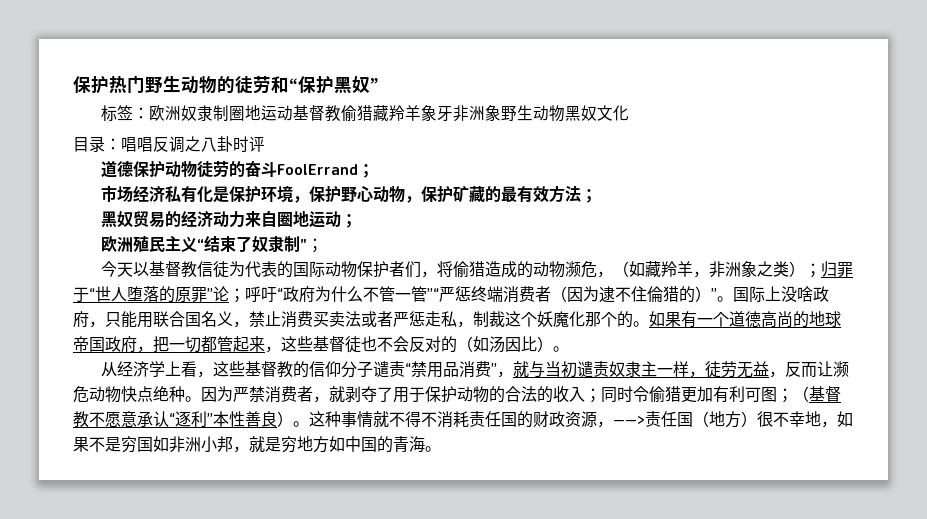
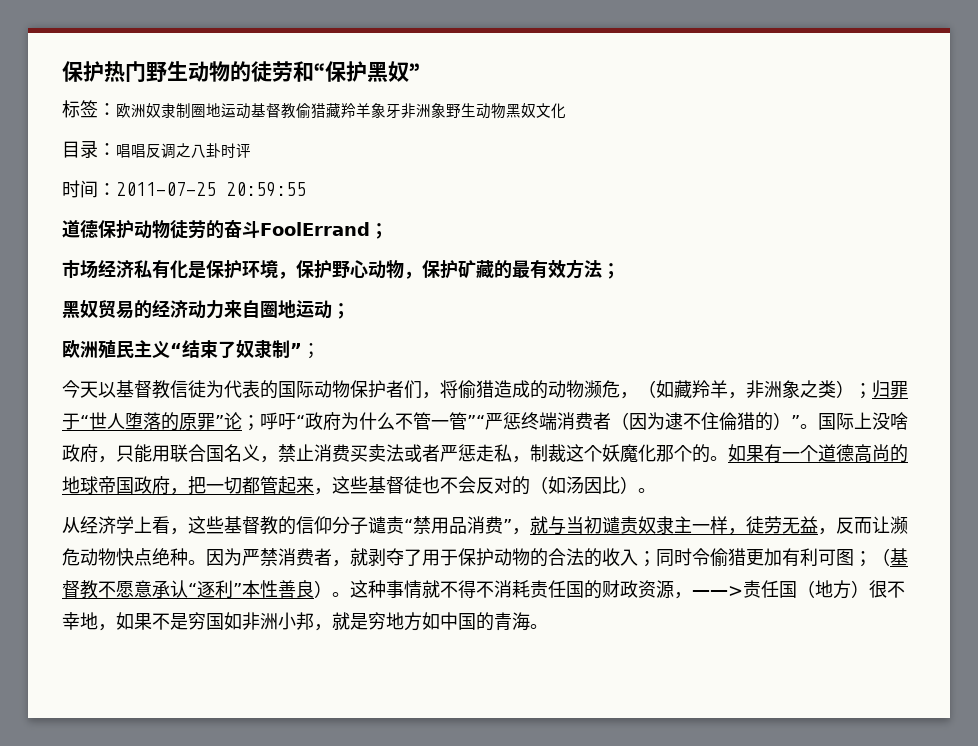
(265, 144) none -> [62,180,306,198] // 时间：2011-07-25 20:59:55

